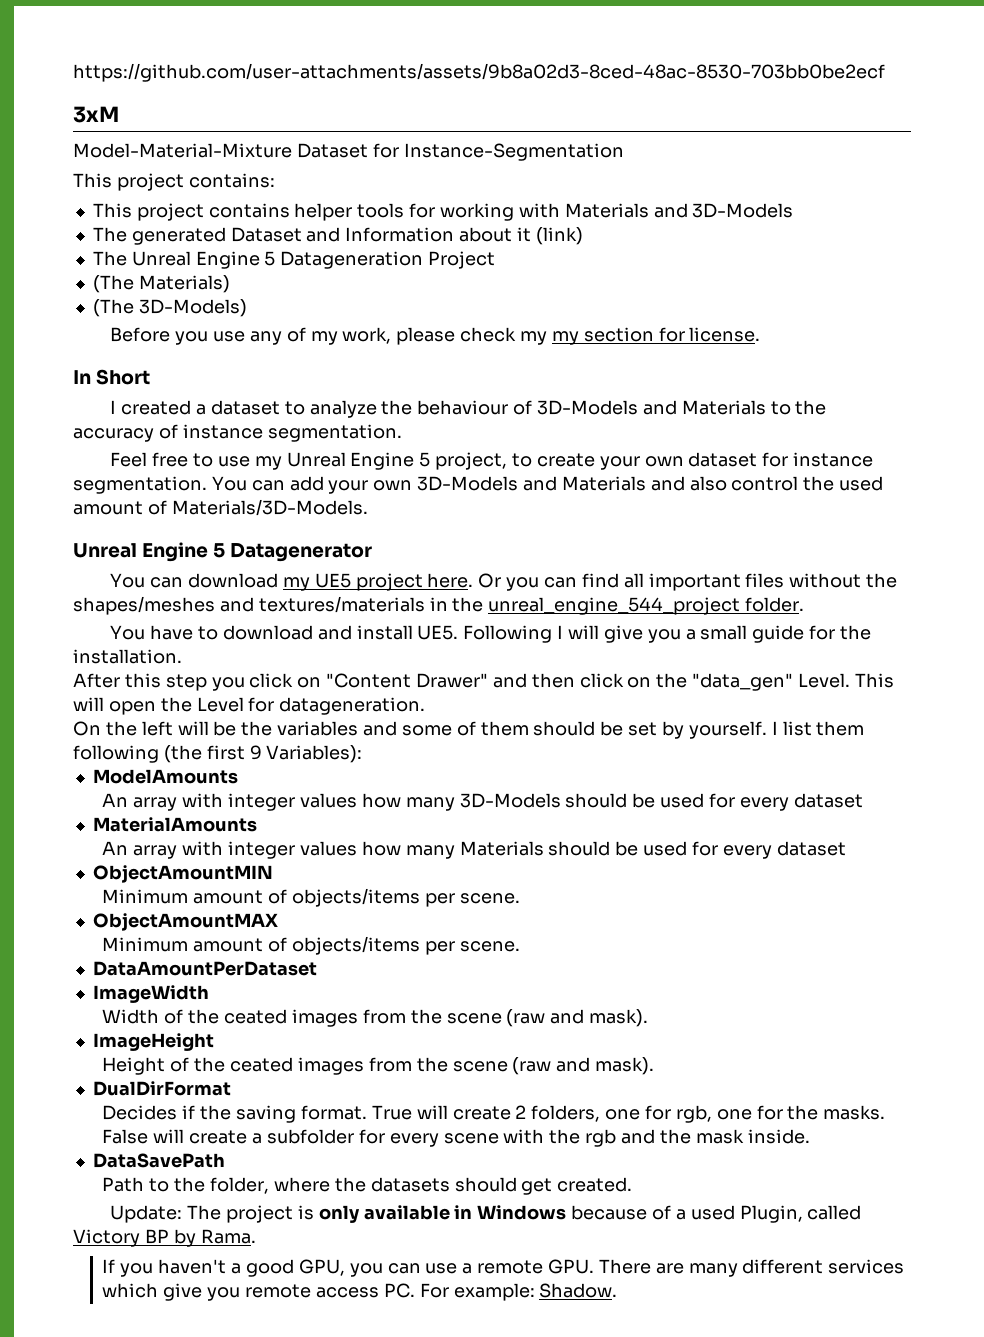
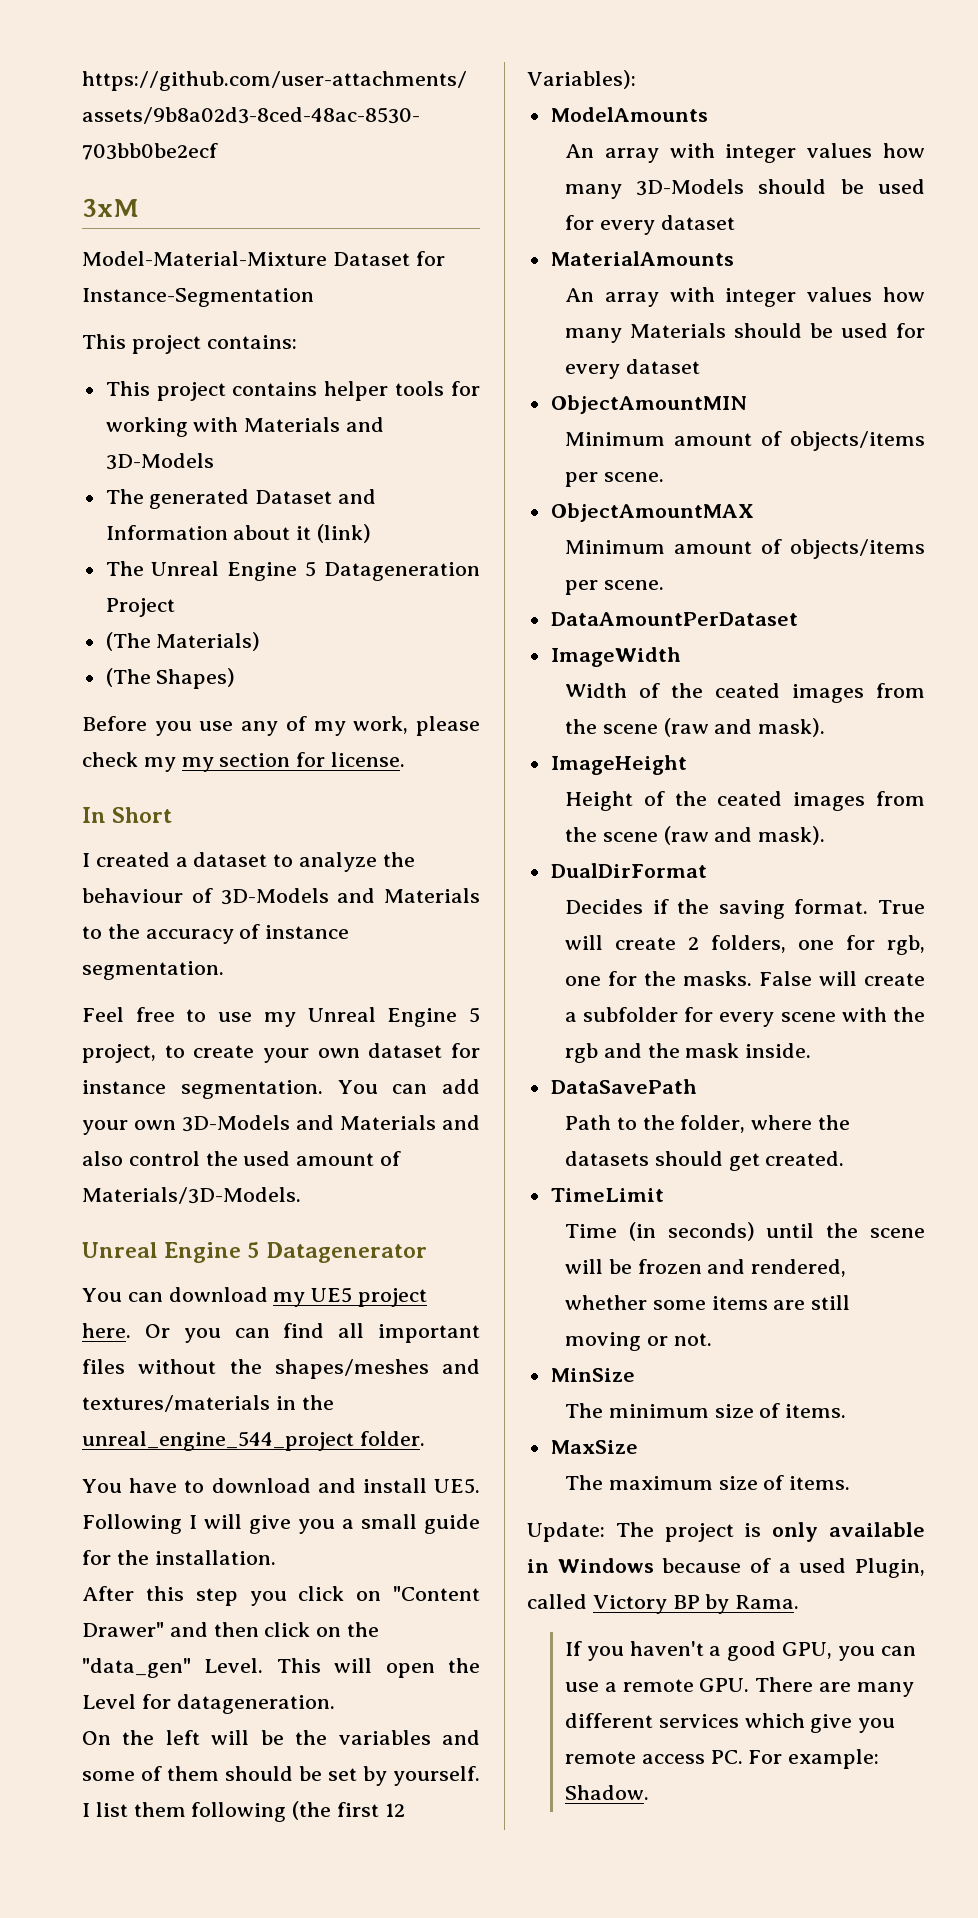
[138,299,247,317] 3D-Models) -> [156,668,236,689] Shapes)
[249,745,262,760] 9 -> [384,1803,405,1817] 12
(633, 1184) none -> [550,1188,664,1202] [564,1222,925,1241] [564,1259,847,1277] [564,1295,851,1310] [564,1332,712,1351] [550,1368,635,1382] [564,1403,847,1418] [550,1440,638,1454] [564,1475,851,1490] // TimeLimit // Time (in seconds) until the scene will be frozen and rendered, whether some items are still moving or not. // MinSize // The minimum size of items. // MaxSize // The maximum size of items.

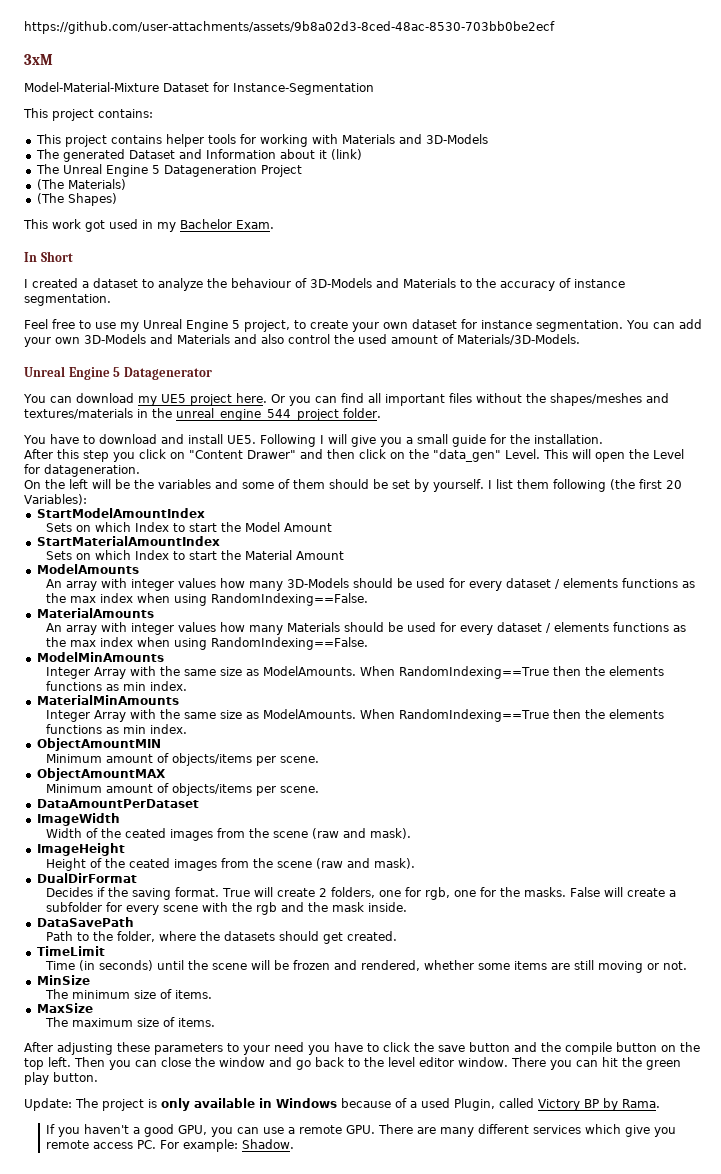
[82,716,481,736] [82,752,406,772] Before you use any of my work, please check my my section for license. -> [23,219,274,232] This work got used in my Bachelor Exam.
[384,1803,405,1817] 12 -> [666,480,682,489] 20
(636, 79) none -> [36,508,205,518] [46,522,333,532] [36,536,220,546] [46,550,345,560] // StartModelAmountIndex // Sets on which Index to start the Model Amount // StartMaterialAmountIndex // Sets on which Index to start the Material Amount
(735, 222) none -> [555,578,696,589] [46,593,369,606] / elements functions as the max index when using RandomIndexing==False.
(700, 366) none -> [546,622,687,633] [46,637,369,650] [36,652,164,662] [46,666,665,679] [46,681,188,691] [36,695,179,705] [46,709,665,722] [46,724,188,734] / elements functions as the max index when using RandomIndexing==False. // ModelMinAmounts // Integer Array with the same size as ModelAmounts. When RandomIndexing==True then the elements functions as min index. // MaterialMinAmounts // Integer Array with the same size as ModelAmounts. When RandomIndexing==True then the elements functions as min index.
(851, 1483) none -> [24,1042,700,1055] [24,1057,681,1070] [24,1072,98,1085] // After adjusting these parameters to your need you have to click the save button and the compile button on the top left. Then you can close the window and go back to the level editor window. There you can hit the green play button.

